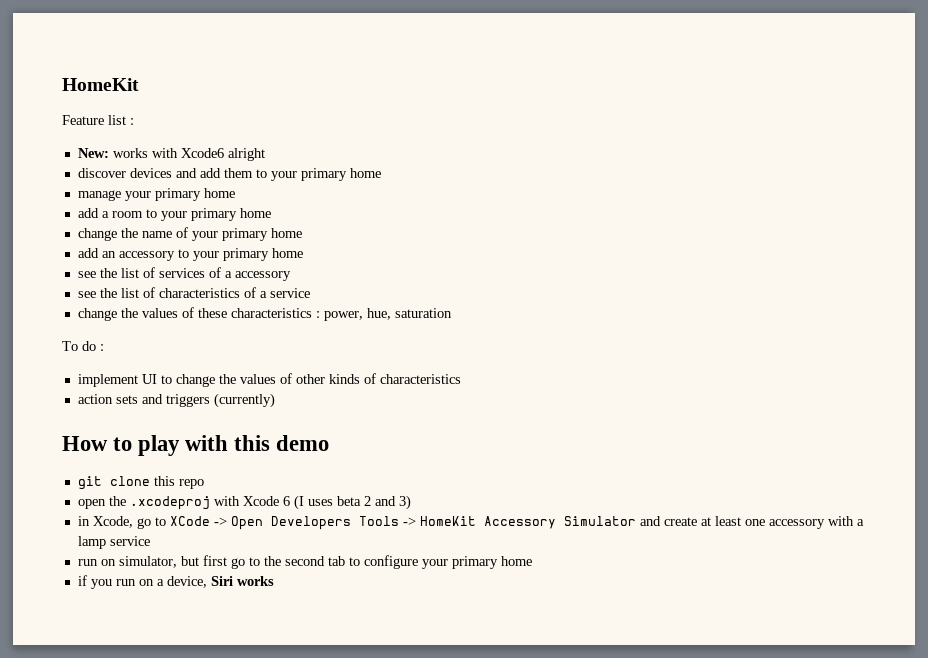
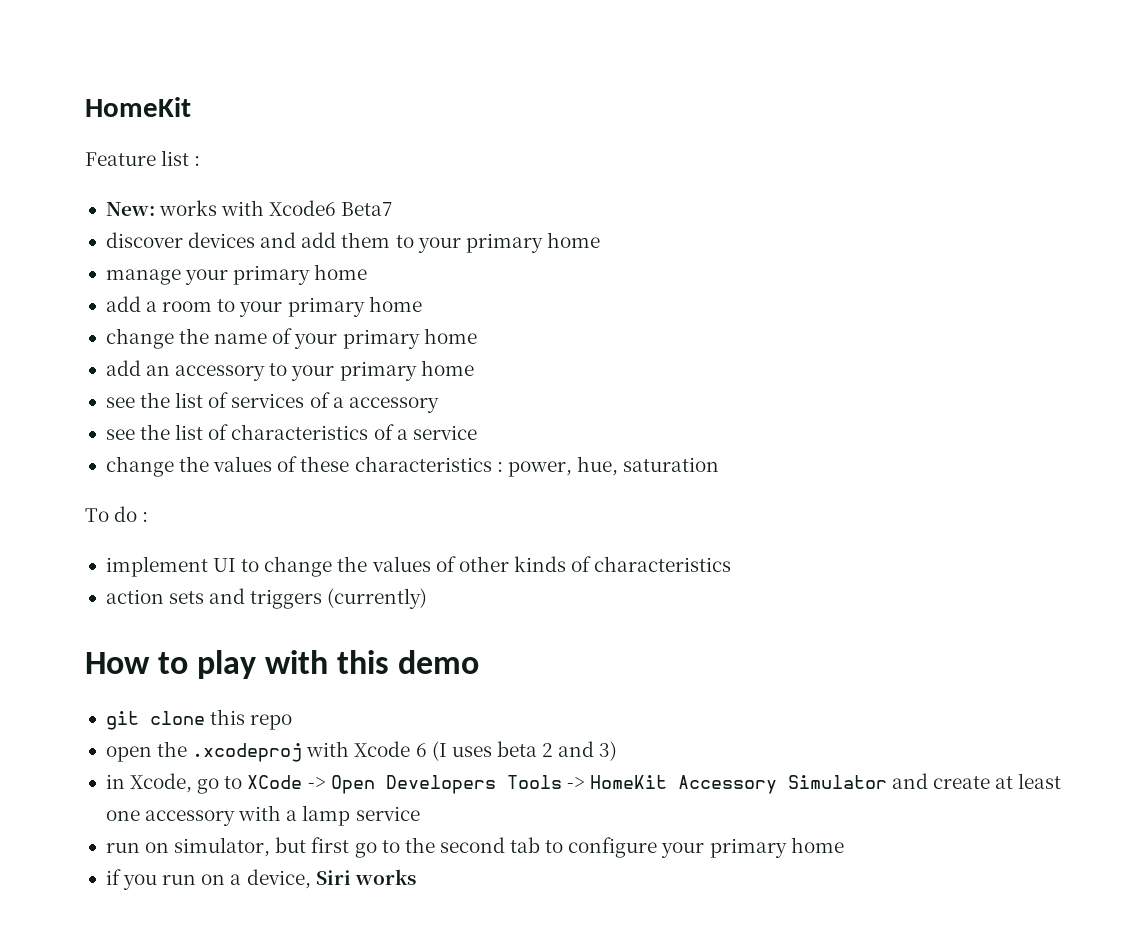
[227,148,265,161] alright -> [341,202,393,216] Beta7

